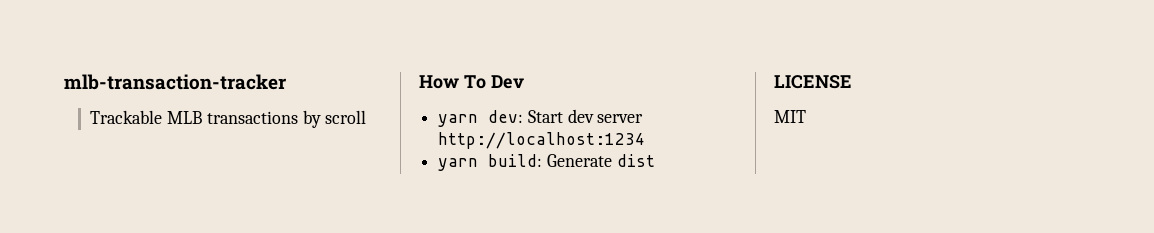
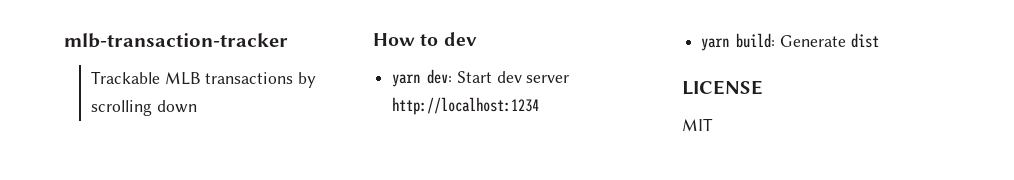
[325,110,367,124] scroll -> [90,100,197,116] scrolling down
[463,75,524,89] To Dev -> [420,32,477,46] to dev

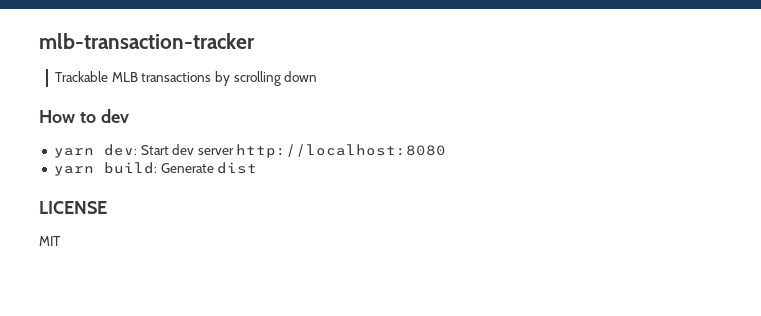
[392,97,540,115] http://localhost:1234 -> [236,144,447,158] http://localhost:8080

